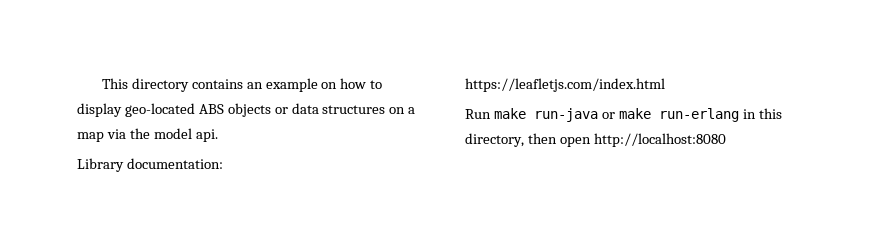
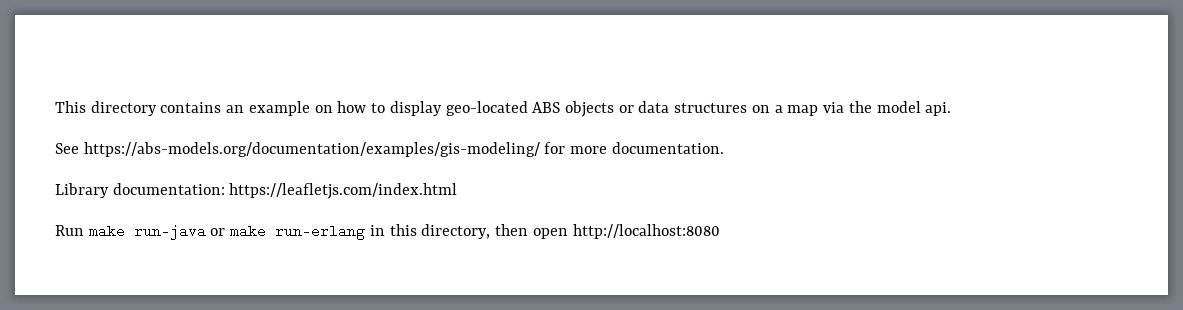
(218, 135) none -> [55,142,724,157] // See https://abs-models.org/documentation/examples/gis-modeling/ for more documentation.

